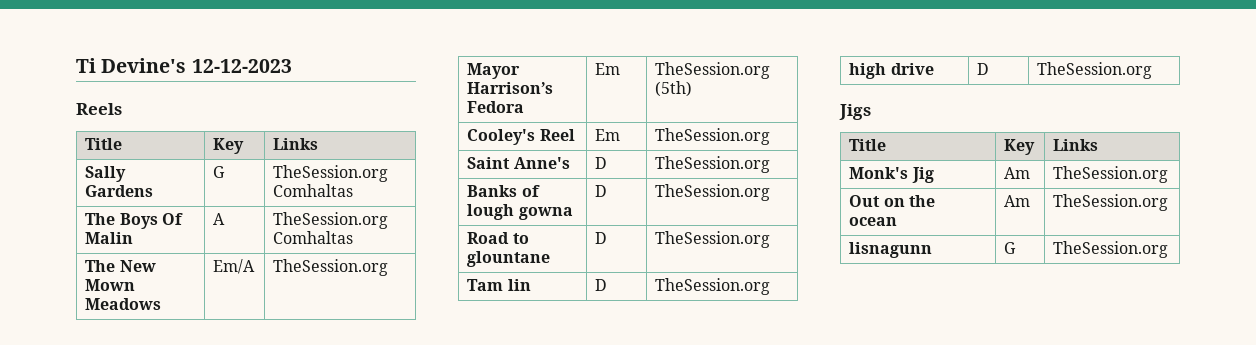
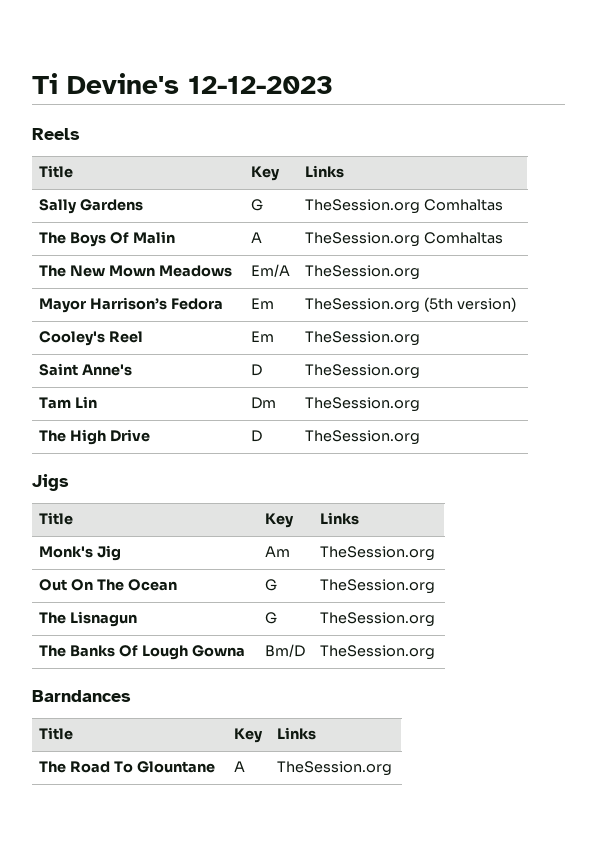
[655,81,693,97] (5th) -> [424,297,517,312] (5th version)
[467,185,540,197] [467,204,573,220] [595,185,608,197] [655,184,771,201] [467,232,529,244] [467,251,551,267] [595,232,608,244] [655,231,771,248] [467,279,531,291] [595,279,608,291] [655,278,771,295] [849,63,934,79] Banks of lough gowna | D | TheSession.org // Road to glountane | D | TheSession.org // Tam lin | D | TheSession.org // high drive -> [39,396,98,409] [251,397,277,409] [305,397,421,412] [39,429,151,445] Tam Lin | Dm | TheSession.org // The High Drive
[883,195,935,207] [849,217,898,226] [1004,195,1031,207] [1053,194,1169,211] [849,242,933,258] [1004,242,1017,254] on the ocean | Am | TheSession.org // lisnagunn | G -> [71,579,178,591] [265,579,278,591] [320,579,436,594] [39,611,138,627] [265,612,278,624] [320,612,436,627] [39,645,246,660] [265,644,306,657] [320,645,436,660] [32,690,131,702] [39,727,74,740] [234,728,264,743] [277,727,317,740] [39,761,216,773] [234,761,246,772] On The Ocean | G | TheSession.org // The Lisnagun | G | TheSession.org // The Banks Of Lough Gowna | Bm/D | TheSession.org // Barndances // Title | Key | Links // The Road To Glountane | A

